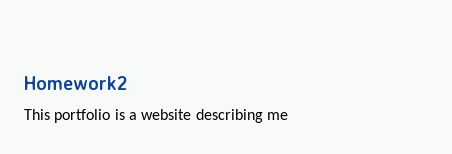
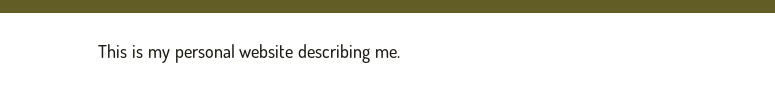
[24,76,127,90] [24,109,137,123] Homework2 // This portfolio is a -> [98,44,235,63] This is my personal
[266,112,288,120] me -> [375,49,401,58] me.

